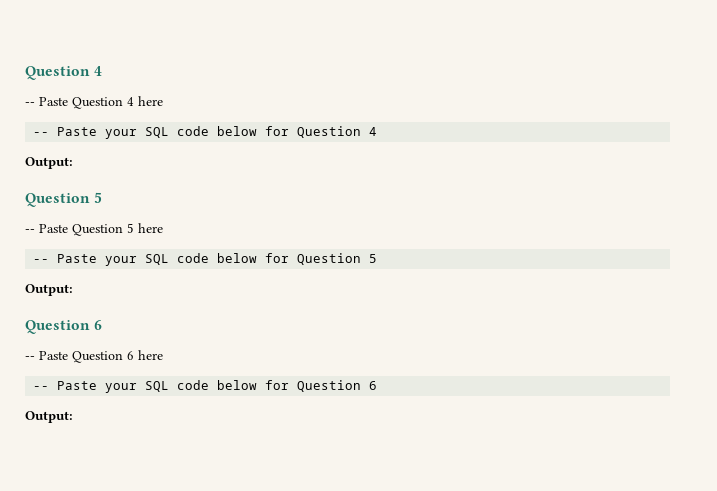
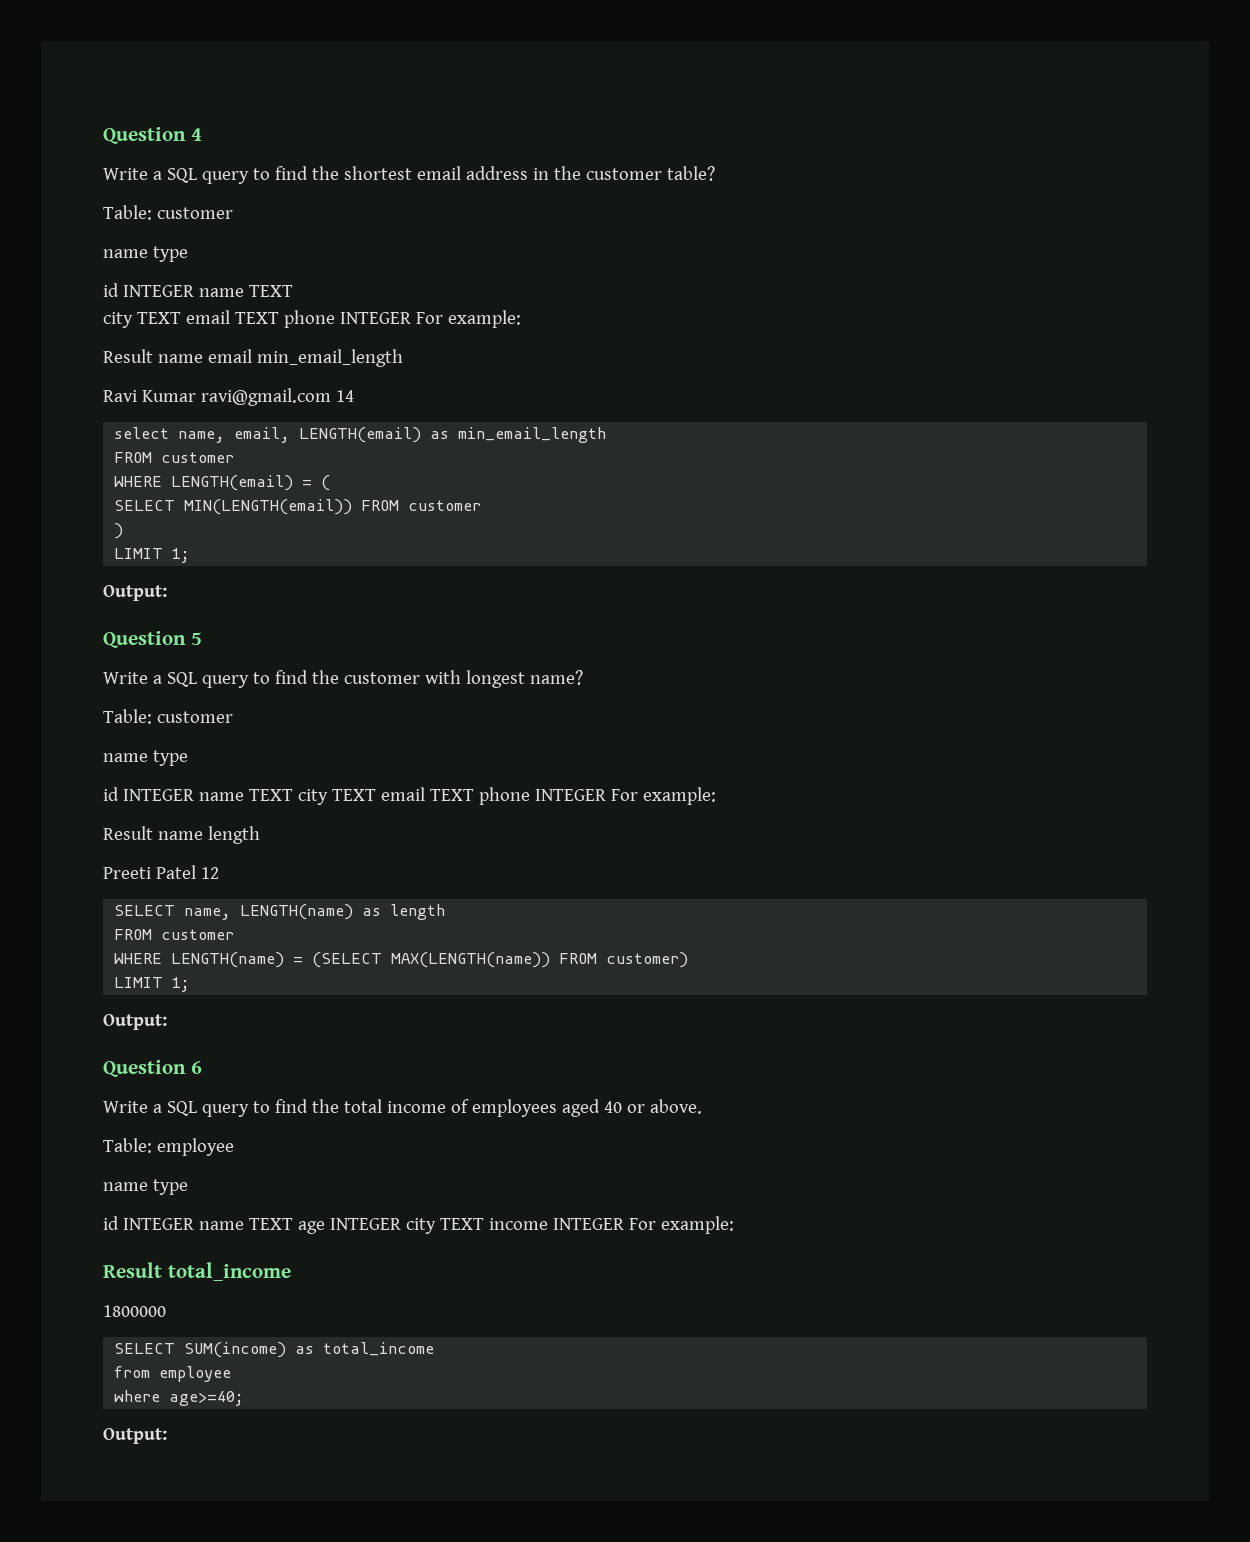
[25,66,103,80] [25,96,163,109] [33,126,378,139] [25,157,73,169] [25,192,103,207] [25,223,163,236] [33,253,378,266] [25,284,73,296] [25,320,103,334] [25,350,163,363] [33,380,378,393] Question 4 // -- Paste Question 4 here // -- Paste your SQL code below for Question 4 // Output: // Question 5 // -- Paste Question 5 here // -- Paste your SQL code below for Question 5 // Output: // Question 6 // -- Paste Question 6 here // -- Paste your SQL code below for Question 6 -> [103,127,202,144] [103,166,715,184] [103,205,233,220] [103,246,188,262] [103,283,293,297] [103,310,521,328] [103,349,403,367] [103,388,354,406] [114,427,607,443] [114,452,235,463] [114,475,331,491] [114,499,482,515] [114,523,124,539] [114,548,191,563] [103,585,167,601] [103,631,202,648] [103,670,583,688] [103,709,233,724] [103,750,188,766] [103,787,716,805] [103,826,260,844] [103,865,219,879] [114,904,446,920] [114,929,235,940] [114,952,689,968] [114,977,191,992] [103,1014,167,1030] [103,1060,202,1077] [103,1099,702,1117] [103,1138,234,1156] [103,1179,188,1195] [103,1216,734,1234] [103,1262,291,1281] [103,1305,166,1317] [114,1342,435,1358] [114,1366,232,1382] [114,1390,245,1406] Question 4 // Write a SQL query to find the shortest email address in the customer table? // Table: customer // name type // id INTEGER name TEXT // city TEXT email TEXT phone INTEGER For example: // Result name email min_email_length // Ravi Kumar ravi@gmail.com 14 // select name, email, LENGTH(email) as min_email_length // FROM customer // WHERE LENGTH(email) = ( // SELECT MIN(LENGTH(email)) FROM customer // ) // LIMIT 1; // Output: // Question 5 // Write a SQL query to find the customer with longest name? // Table: customer // name type // id INTEGER name TEXT city TEXT email TEXT phone INTEGER For example: // Result name length // Preeti Patel 12 // SELECT name, LENGTH(name) as length // FROM customer // WHERE LENGTH(name) = (SELECT MAX(LENGTH(name)) FROM customer) // LIMIT 1; // Output: // Question 6 // Write a SQL query to find the total income of employees aged 40 or above. // Table: employee // name type // id INTEGER name TEXT age INTEGER city TEXT income INTEGER For example: // Result total_income // 1800000 // SELECT SUM(income) as total_income // from employee // where age>=40;

